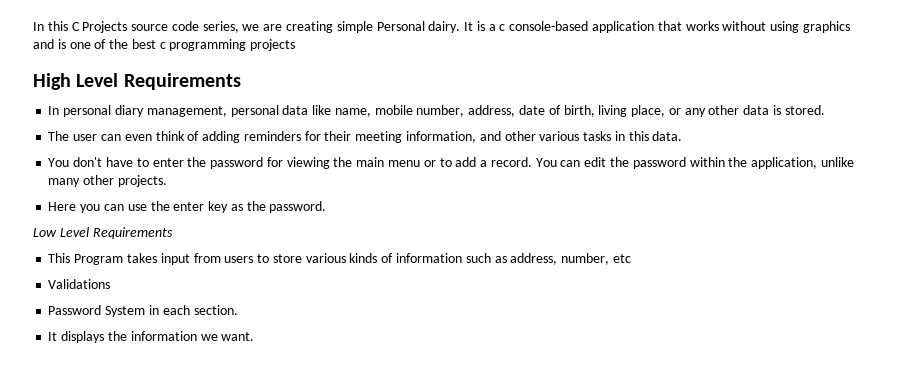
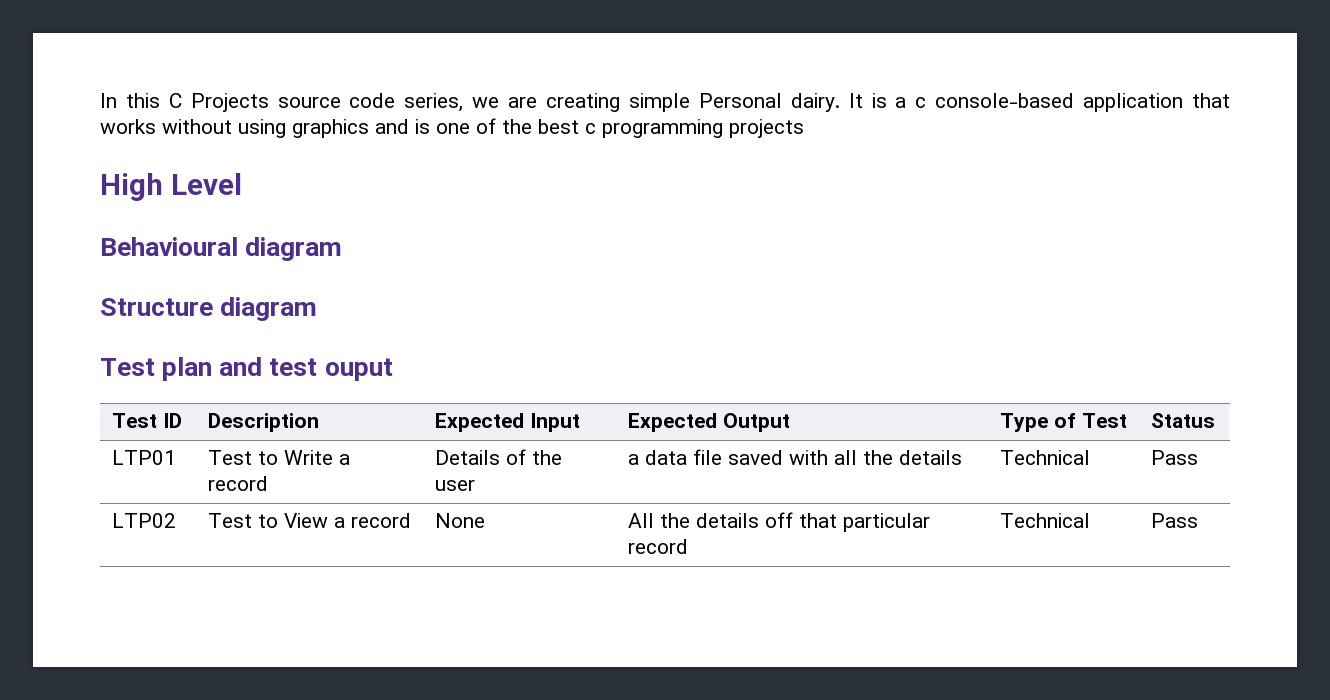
[123,73,241,90] [48,105,825,117] [48,131,683,143] [48,157,854,169] [48,175,167,187] [48,201,327,213] [33,227,173,239] [48,253,631,265] [48,279,111,289] [48,305,238,317] [48,331,255,343] Requirements // In personal diary management, personal data like name, mobile number, address, date of birth, living place, or any other data is stored. // The user can even think of adding reminders for their meeting information, and other various tasks in this data. // You don't have to enter the password for viewing the main menu or to add a record. You can edit the password within the application, unlike many other projects. // Here you can use the enter key as the password. // Low Level Requirements // This Program takes input from users to store various kinds of information such as address, number, etc // Validations // Password System in each section. // It displays the information we want. -> [100,237,343,261] [100,297,318,321] [100,357,393,381] [112,413,183,428] [208,413,320,432] [435,413,581,432] [628,413,791,432] [1000,413,1127,432] [1151,413,1216,428] [112,450,177,465] [208,450,351,465] [208,476,269,491] [435,449,563,465] [435,480,476,491] [628,449,963,465] [1000,450,1091,465] [1151,450,1199,465] [112,513,177,528] [208,513,412,528] [435,513,486,528] [628,512,931,532] [628,539,689,554] [1000,513,1091,528] [1151,513,1199,528] // Behavioural diagram // Structure diagram // Test plan and test ouput // Test ID | Description | Expected Input | Expected Output | Type of Test | Status // LTP01 | Test to Write a record | Details of the user | a data file saved with all the details | Technical | Pass // LTP02 | Test to View a record | None | All the details off that particular record | Technical | Pass

